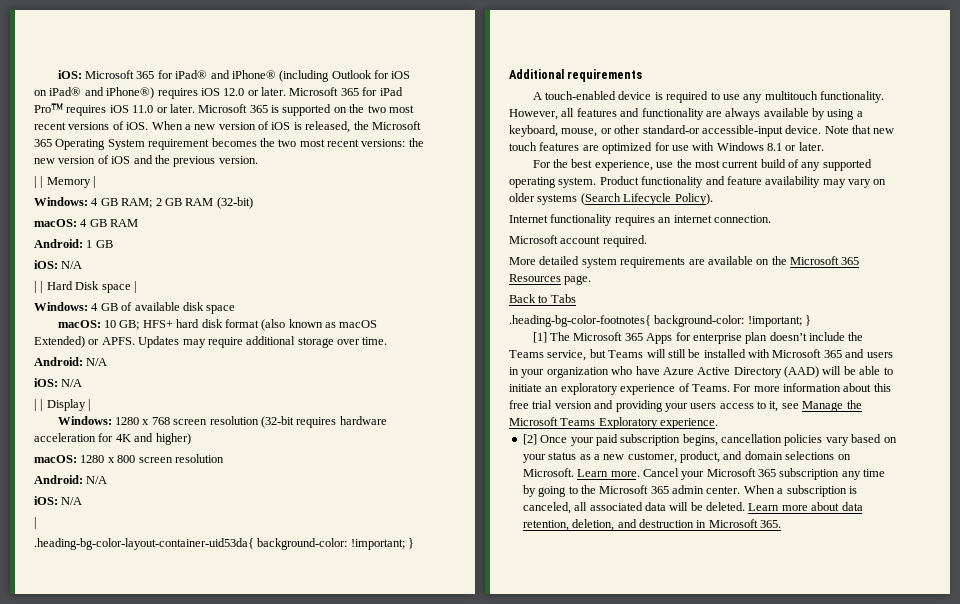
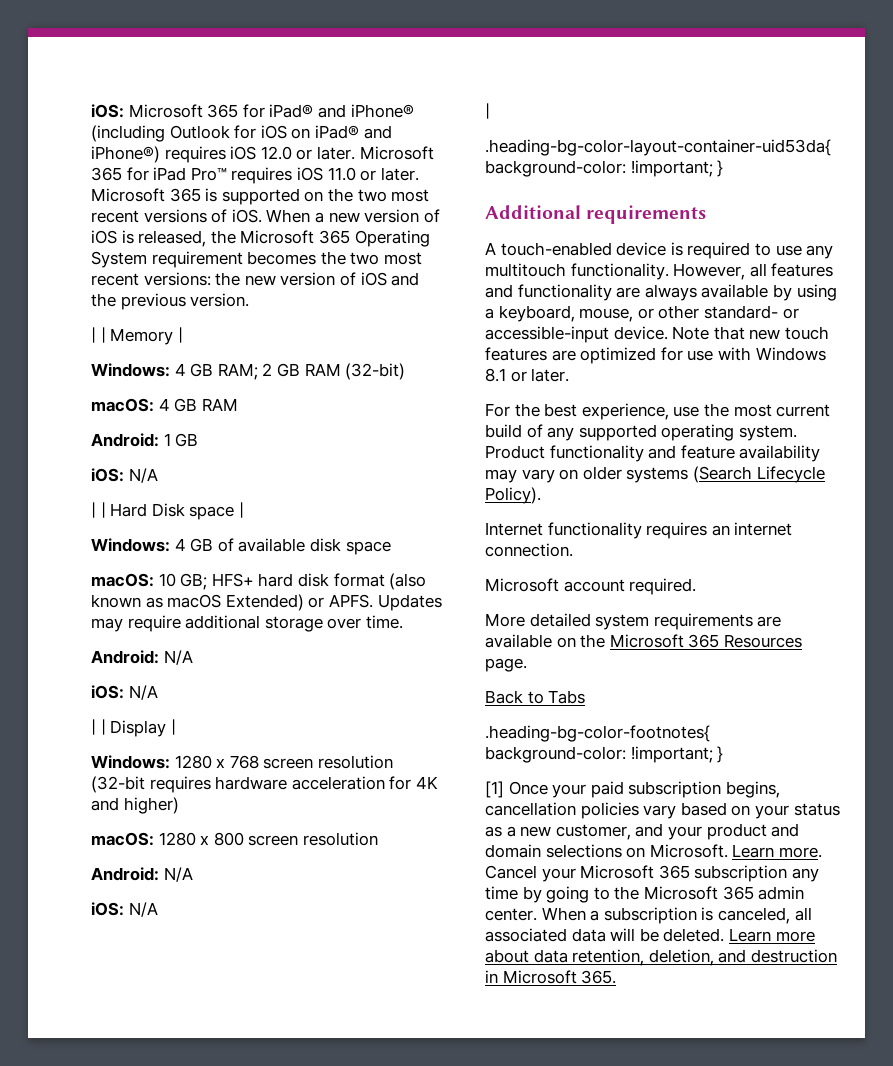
[642,125,700,134] standard-or -> [703,305,799,319] standard- or
[550,332,864,344] [509,349,893,361] [509,366,893,378] [509,383,891,395] [509,400,862,412] [509,417,719,429] [522,434,537,445] The Microsoft 365 Apps for enterprise plan doesn’t include the Teams service, but Teams will still be installed with Microsoft 365 and users in your organization who have Azure Active Directory (AAD) will be able to initiate an exploratory experience of Teams. For more information about this free trial version and providing your users access to it, see Manage the Microsoft Teams Exploratory experience. // [2] -> (504, 789) none
[680,451,720,463] product, -> [635,823,767,840] and your product

